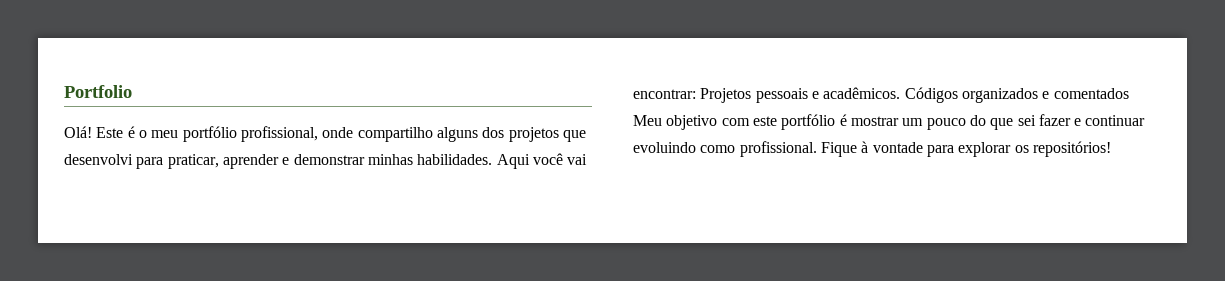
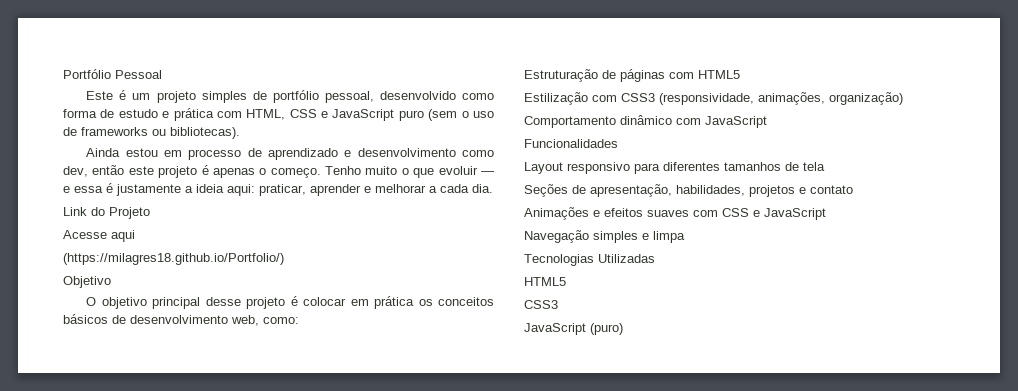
[64,85,132,98] [64,126,586,142] [64,153,588,169] [633,87,1129,103] [633,114,1146,130] [633,141,1111,157] Portfolio // Olá! Este é o meu portfólio profissional, onde compartilho alguns dos projetos que desenvolvi para praticar, aprender e demonstrar minhas habilidades. Aqui você vai encontrar: Projetos pessoais e acadêmicos. Códigos organizados e comentados Meu objetivo com este portfólio é mostrar um pouco do que sei fazer e continuar evoluindo como profissional. Fique à vontade para explorar os repositórios! -> [63,69,162,79] [86,90,495,103] [63,108,494,121] [63,127,240,139] [86,148,495,160] [63,165,494,178] [63,183,493,196] [63,207,150,219] [63,230,135,242] [63,253,284,265] [63,276,111,288] [86,296,494,309] [63,314,299,326] [524,69,740,82] [524,92,903,105] [524,115,767,128] [524,139,618,148] [524,162,825,174] [524,184,853,197] [524,207,826,220] [524,230,685,243] [524,254,655,266] [524,277,566,286] [524,300,558,309] [524,323,623,335] Portfólio Pessoal // Este é um projeto simples de portfólio pessoal, desenvolvido como forma de estudo e prática com HTML, CSS e JavaScript puro (sem o uso de frameworks ou bibliotecas). // Ainda estou em processo de aprendizado e desenvolvimento como dev, então este projeto é apenas o começo. Tenho muito o que evoluir — e essa é justamente a ideia aqui: praticar, aprender e melhorar a cada dia. // Link do Projeto // Acesse aqui // (https://milagres18.github.io/Portfolio/) // Objetivo // O objetivo principal desse projeto é colocar em prática os conceitos básicos de desenvolvimento web, como: // Estruturação de páginas com HTML5 // Estilização com CSS3 (responsividade, animações, organização) // Comportamento dinâmico com JavaScript // Funcionalidades // Layout responsivo para diferentes tamanhos de tela // Seções de apresentação, habilidades, projetos e contato // Animações e efeitos suaves com CSS e JavaScript // Navegação simples e limpa // Tecnologias Utilizadas // HTML5 // CSS3 // JavaScript (puro)

